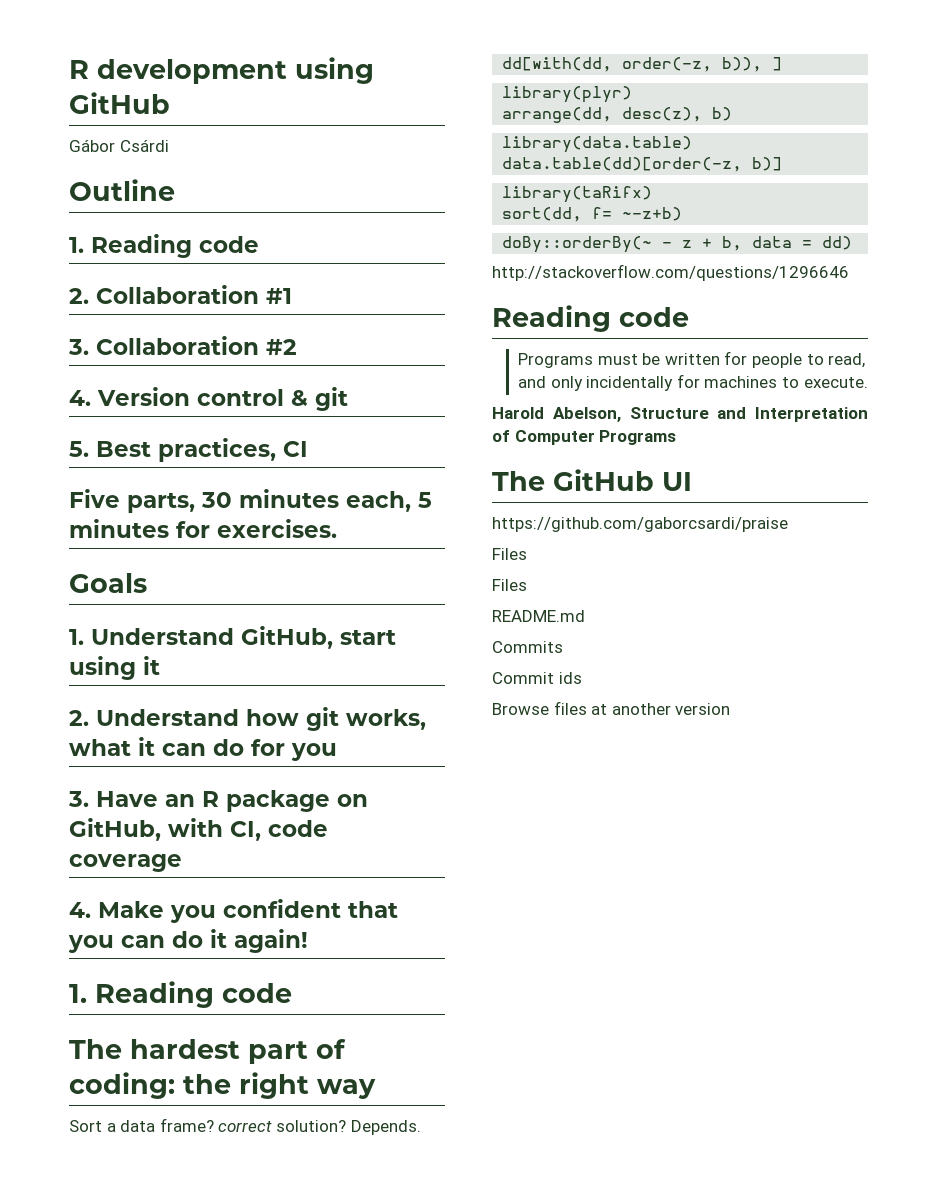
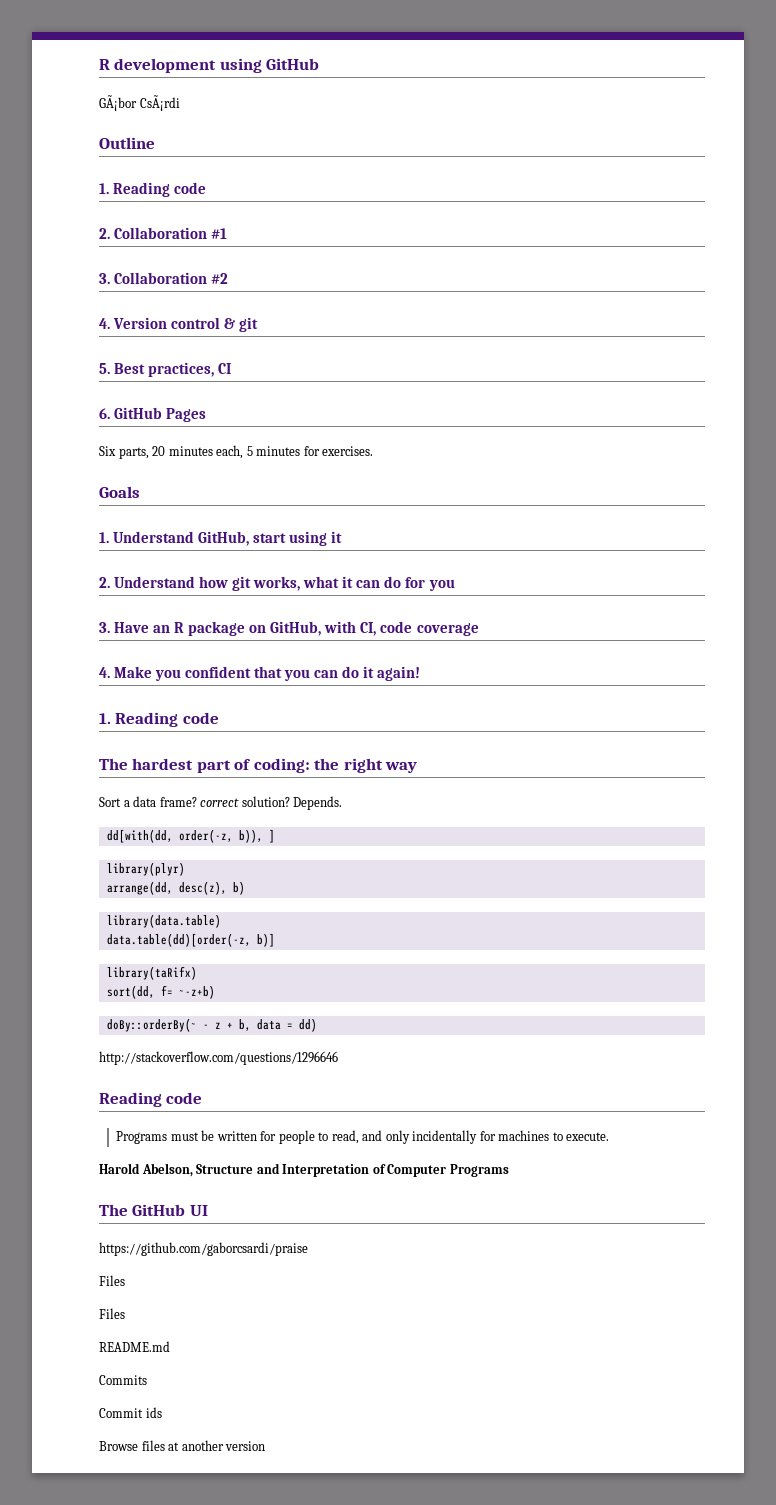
[69,139,169,152] Gábor Csárdi -> [99,95,180,111] GÃ¡bor CsÃ¡rdi
[69,489,232,513] Five parts, 30 -> [99,407,207,422] [99,446,166,459] 6. GitHub Pages // Six parts, 20

